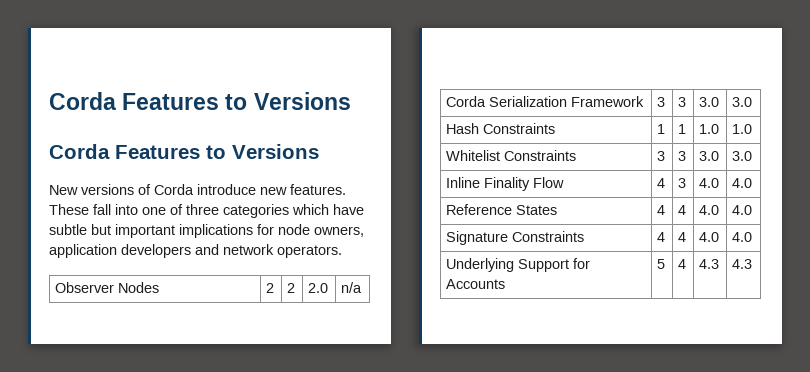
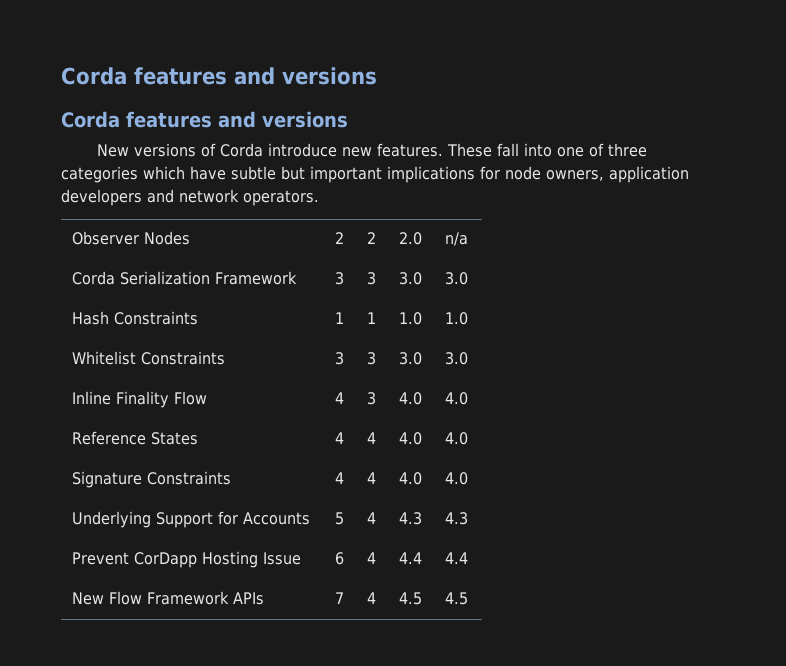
[49,92,351,110] [49,144,319,159] Corda Features to Versions // Corda Features to Versions -> [61,67,377,85] [61,111,348,128] Corda features and versions // Corda features and versions
(753, 264) none -> [72,551,302,568] [335,552,345,565] [367,552,377,564] [399,552,423,564] [445,552,469,564] [72,591,265,605] [335,592,345,604] [367,592,377,604] [399,592,423,605] [445,592,469,605] // Prevent CorDapp Hosting Issue | 6 | 4 | 4.4 | 4.4 // New Flow Framework APIs | 7 | 4 | 4.5 | 4.5

